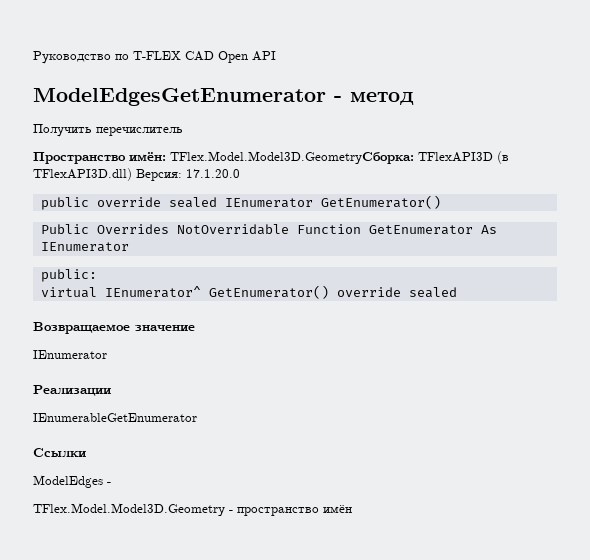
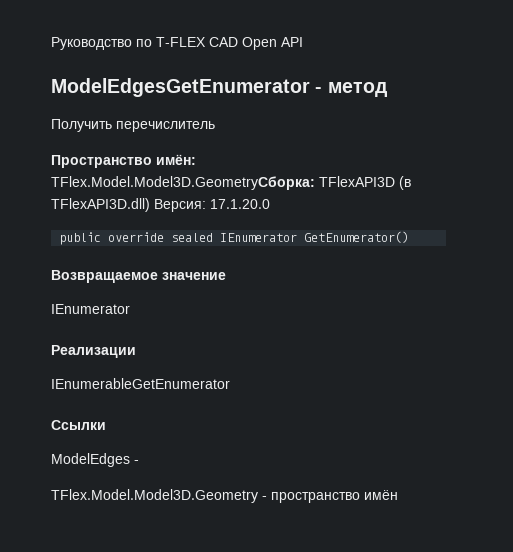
[40,224,497,235] [40,242,129,252] [40,269,97,282] [40,285,457,299] // Public Overrides NotOverridable Function GetEnumerator As IEnumerator // public: // virtual IEnumerator^ GetEnumerator() override sealed -> (410, 237) none

